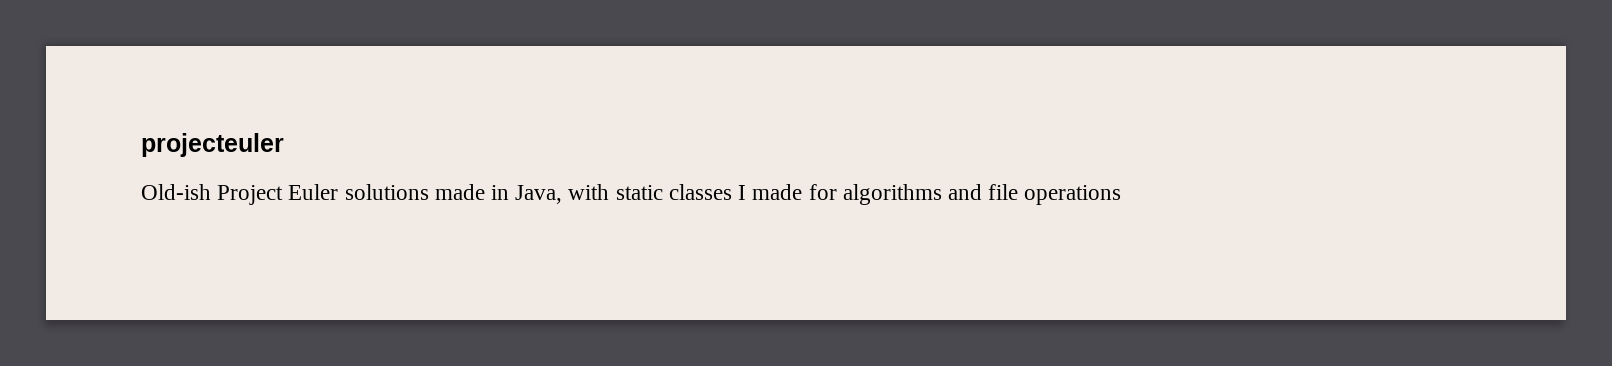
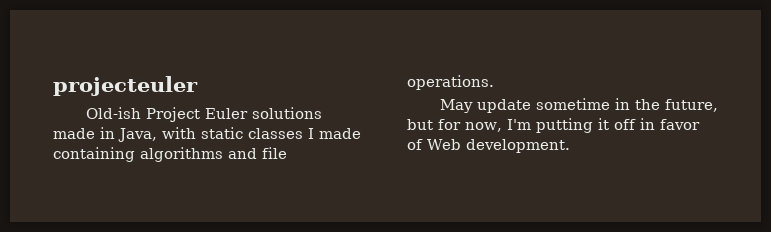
[808,184,837,200] for -> [53,147,135,162] containing
[1024,185,1122,205] operations -> [407,75,494,90] [439,98,718,113] [407,118,700,133] [407,139,570,153] operations. // May update sometime in the future, but for now, I'm putting it off in favor of Web development.

